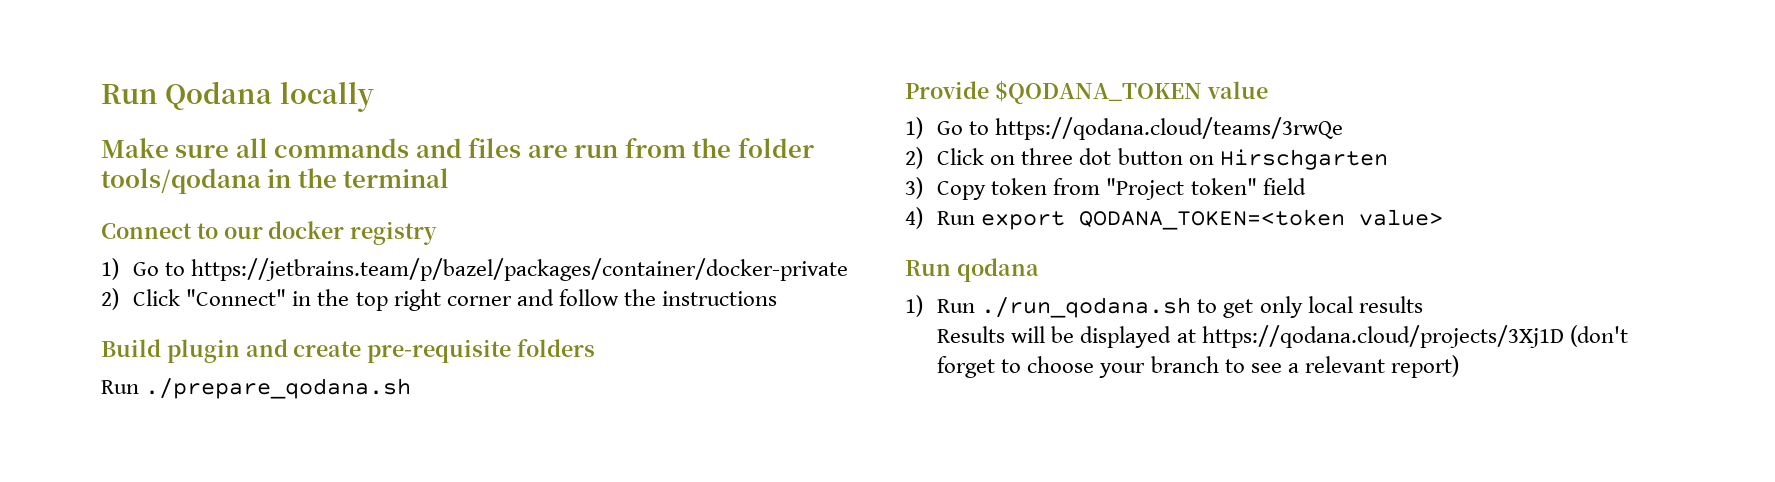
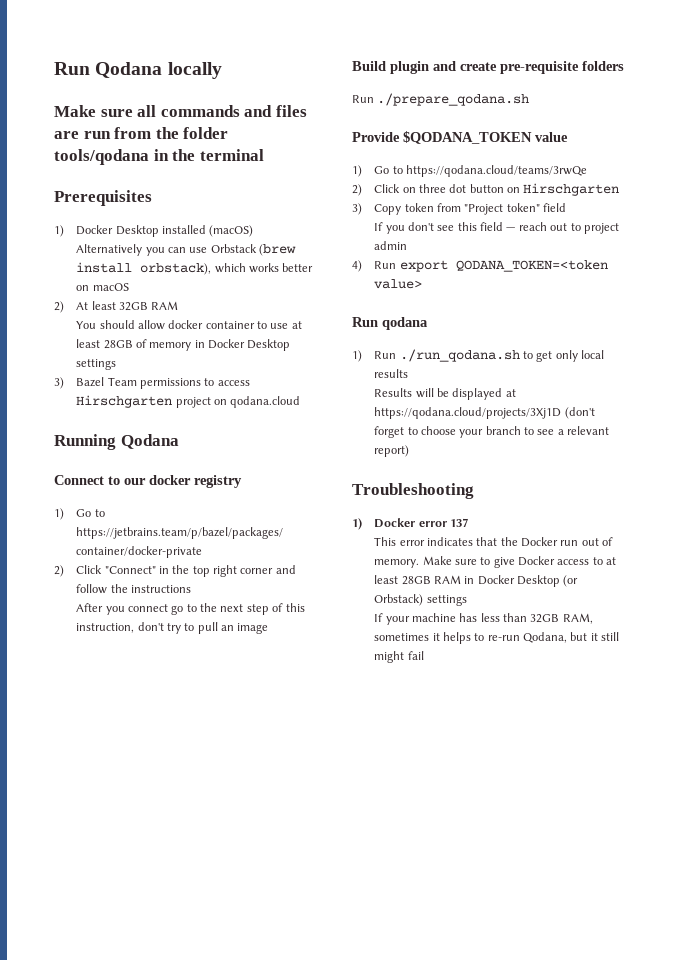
(450, 178) none -> [54,190,152,206] [54,225,254,237] [76,244,297,256] [76,262,314,275] [76,283,129,291] [54,301,179,313] [76,320,302,330] [76,339,291,351] [76,359,117,370] [54,377,250,389] [76,395,301,408] [54,434,179,450] // Prerequisites // 1) Docker Desktop installed (macOS) // Alternatively you can use Orbstack (brew install orbstack), which works better on macOS // 2) At least 32GB RAM // You should allow docker container to use at least 28GB of memory in Docker Desktop settings // 3) Bazel Team permissions to access Hirschgarten project on qodana.cloud // Running Qodana
(777, 298) none -> [76,603,305,615] [76,622,269,634] // After you connect go to the next step of this instruction, don't try to pull an image
(1306, 186) none -> [374,222,619,234] [374,241,408,250] // If you don't see this field — reach out to project admin
(1459, 366) none -> [352,483,474,499] [352,518,468,530] [374,537,614,547] [374,556,617,568] [374,575,579,587] [374,594,467,606] [374,613,593,625] [374,632,620,644] [374,651,424,663] // Troubleshooting // 1) Docker error 137 // This error indicates that the Docker run out of memory. Make sure to give Docker access to at least 28GB RAM in Docker Desktop (or Orbstack) settings // If your machine has less than 32GB RAM, sometimes it helps to re-run Qodana, but it still might fail

